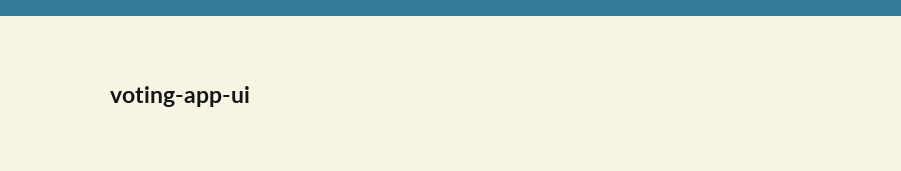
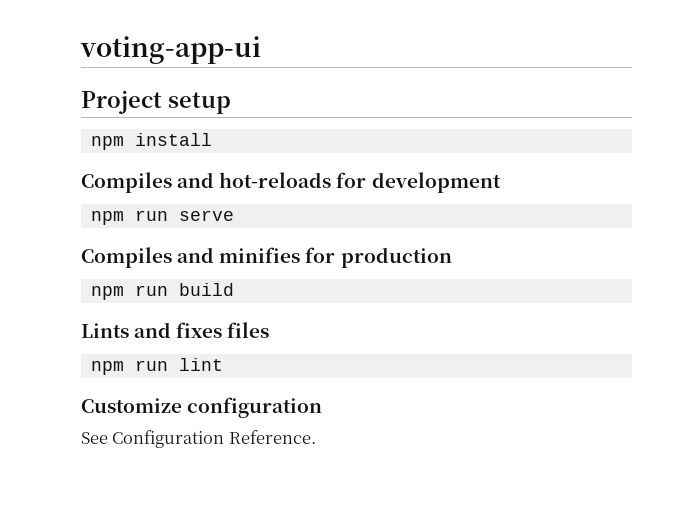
(250, 96) none -> [81,90,231,114] [90,133,212,150] [81,172,501,193] [90,210,234,225] [81,247,452,268] [90,283,234,300] [81,322,270,338] [90,358,223,375] [81,397,323,418] [81,430,316,448] // Project setup // npm install // Compiles and hot-reloads for development // npm run serve // Compiles and minifies for production // npm run build // Lints and fixes files // npm run lint // Customize configuration // See Configuration Reference.

